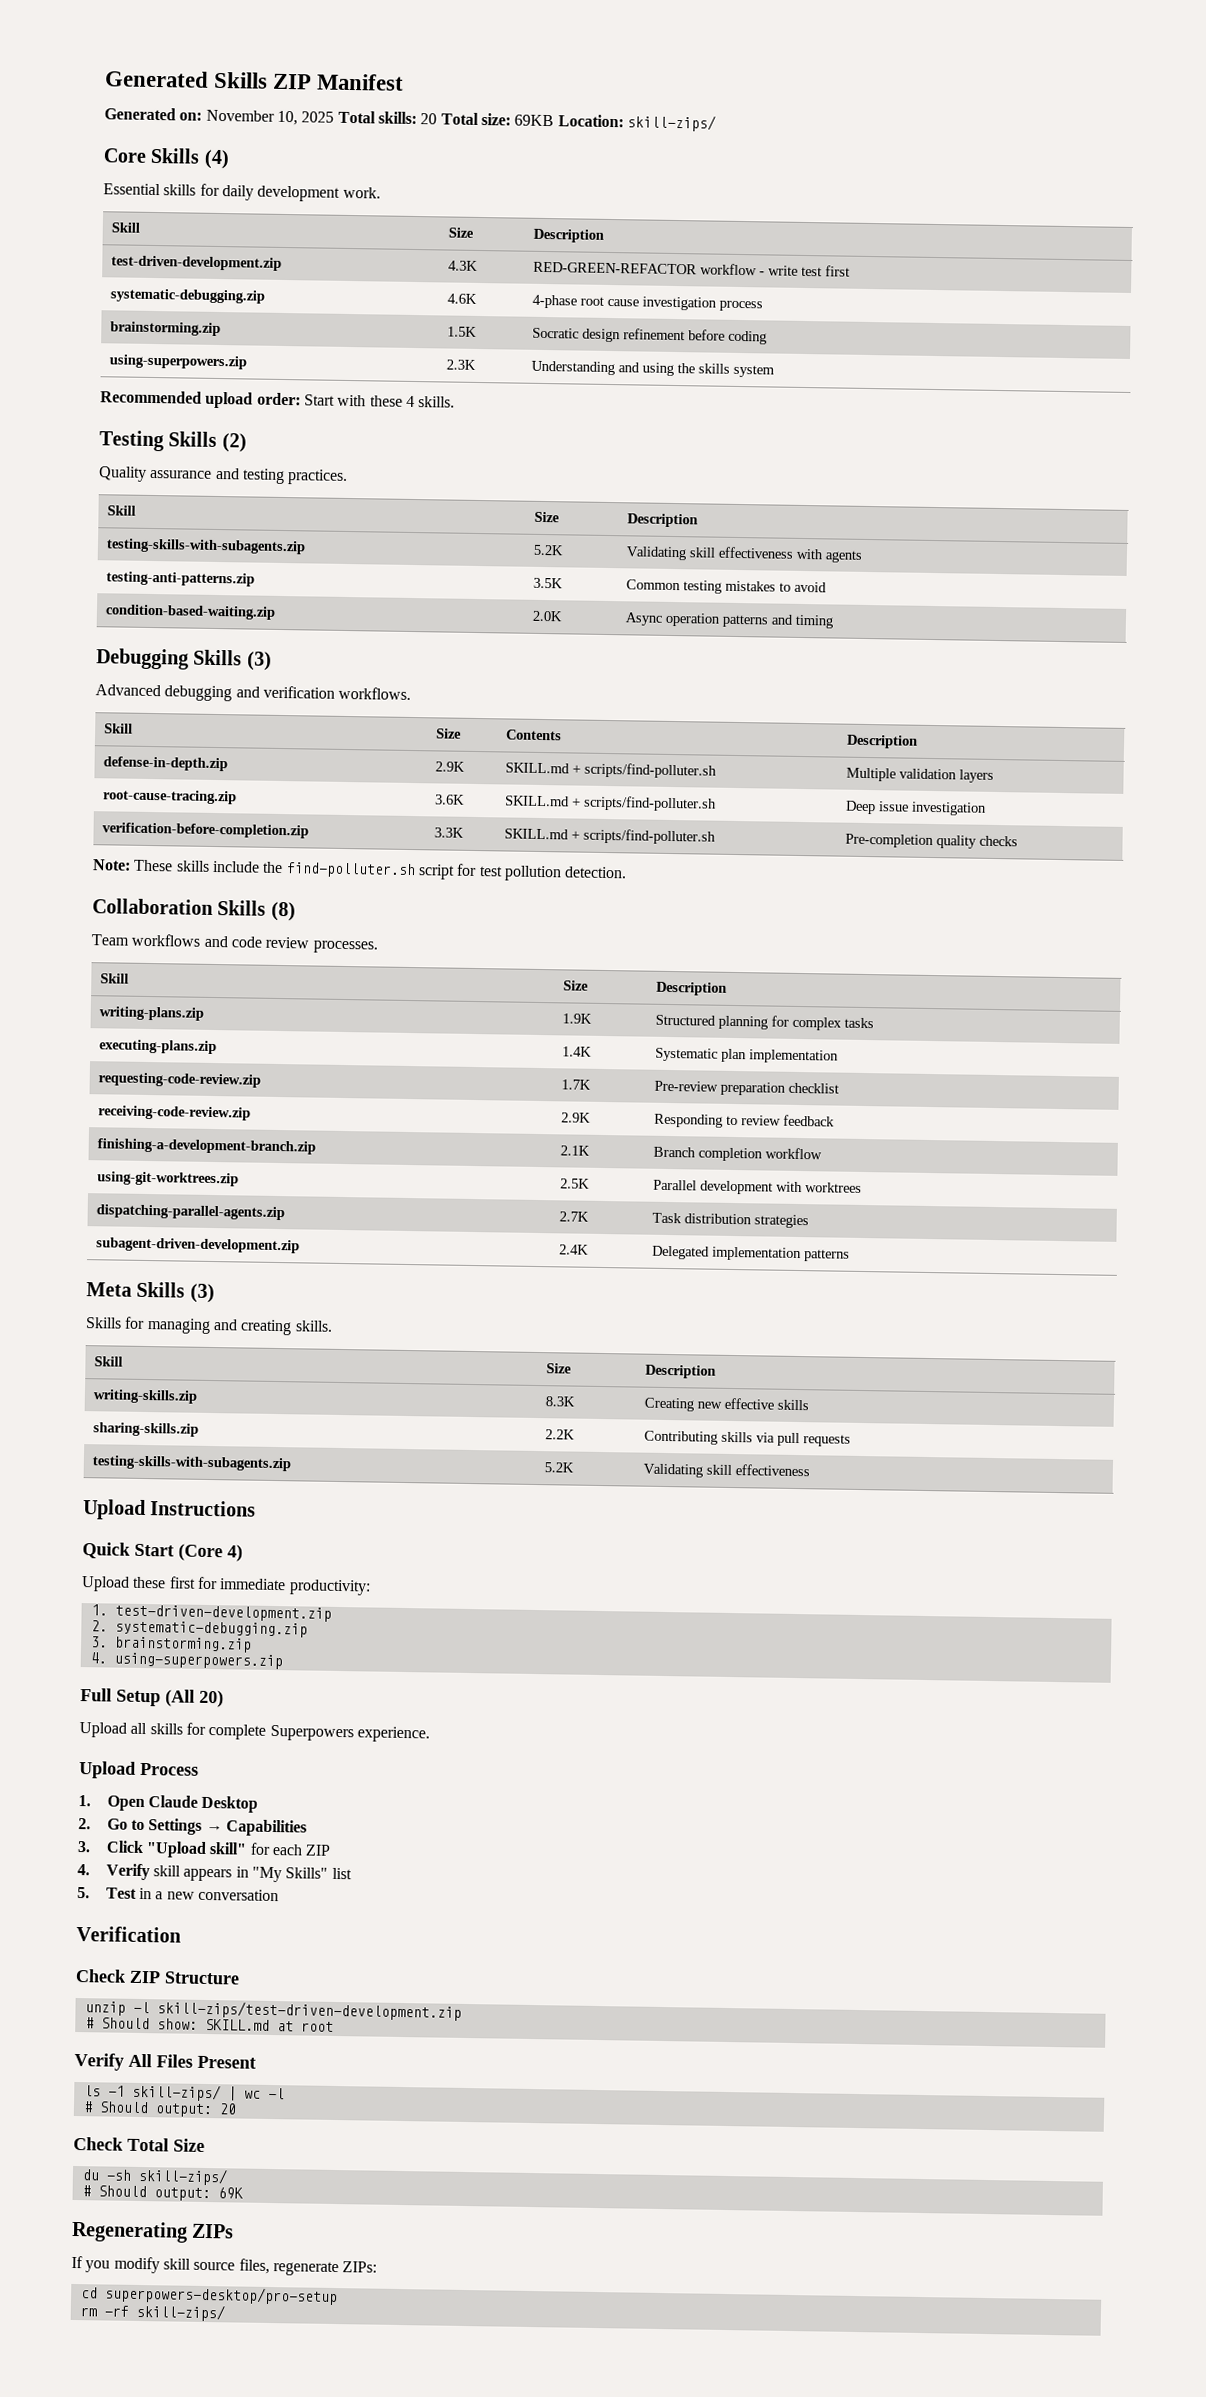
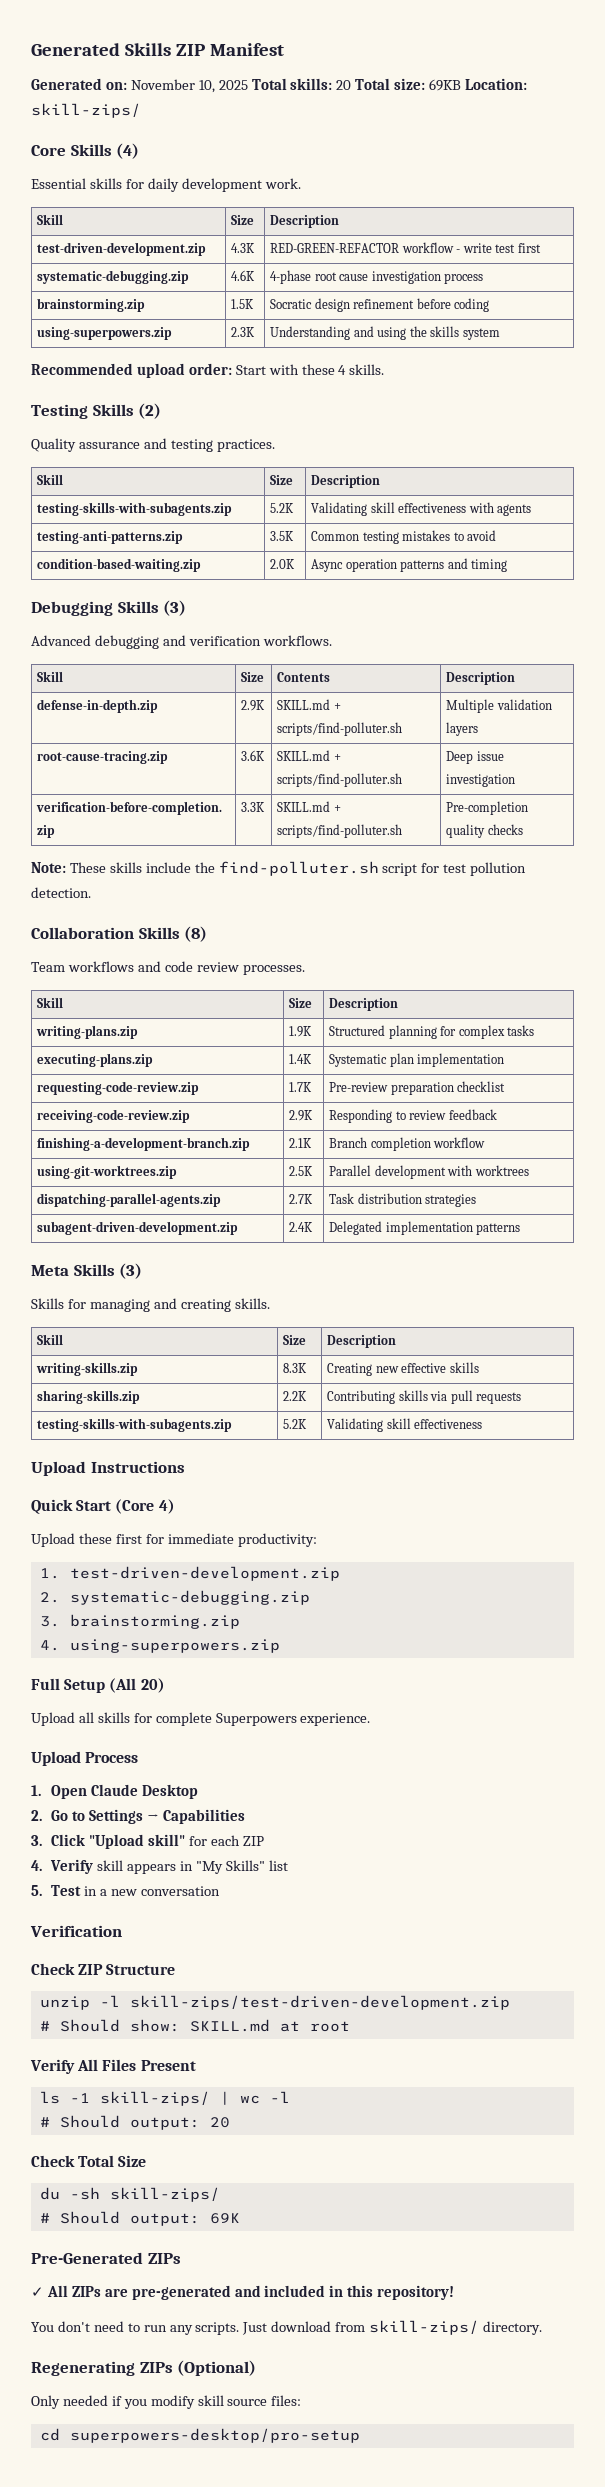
[71,2220,235,2243] [71,2255,83,2269] Regenerating ZIPs // If -> [31,2252,181,2264] [31,2285,455,2300] [31,2320,543,2335] [31,2360,257,2376] [31,2395,122,2409] Pre-Generated ZIPs // ✓ All ZIPs are pre-generated and included in this repository! // You don't need to run any scripts. Just download from skill-zips/ directory. // Regenerating ZIPs (Optional) // Only needed if
[238,2258,378,2277] files, regenerate ZIPs: -> [271,2395,302,2406] files:
[79,2303,225,2322] // rm -rf skill-zips/ -> (360, 2435) none

